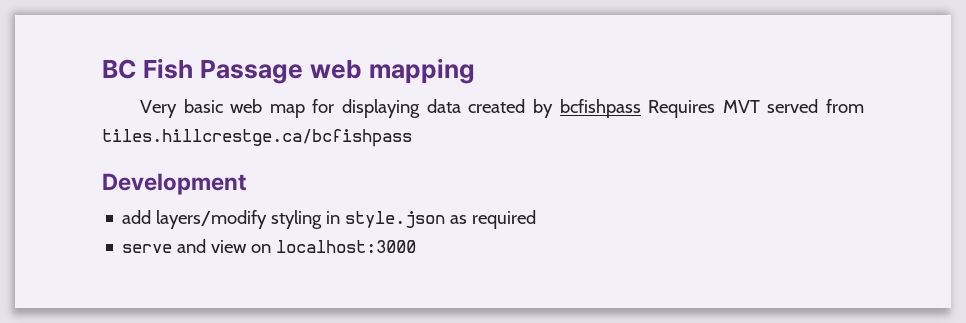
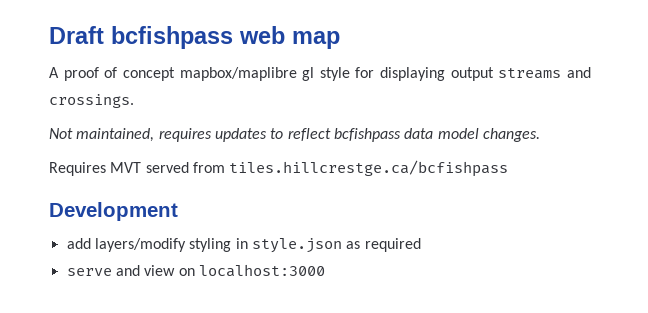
[102,58,475,84] [139,99,641,118] BC Fish Passage web mapping // Very basic web map for displaying data created by bcfishpass -> [49,26,340,49] [49,67,591,81] [49,94,134,108] [49,128,540,142] Draft bcfishpass web map // A proof of concept mapbox/maplibre gl style for displaying output streams and crossings. // Not maintained, requires updates to reflect bcfishpass data model changes. //

